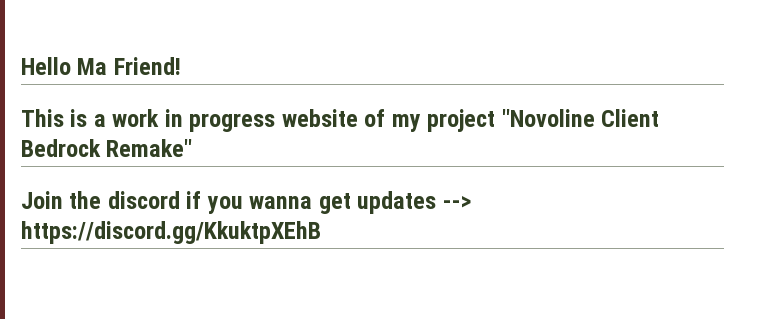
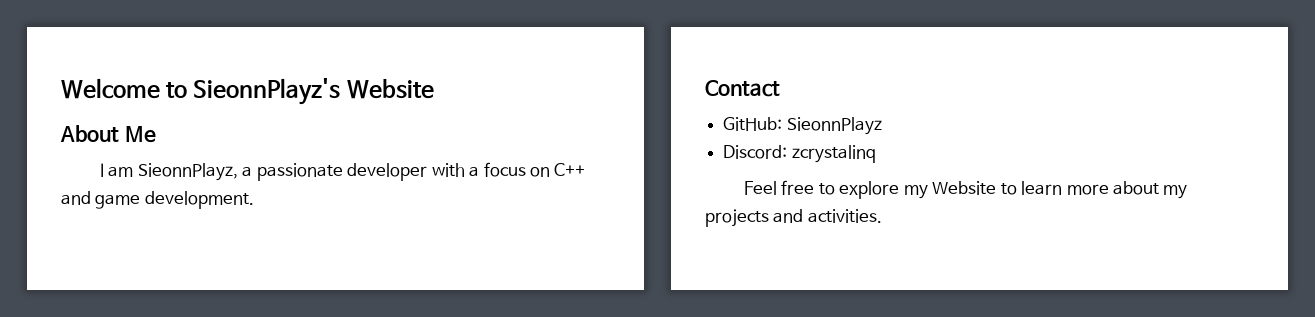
[21,57,181,75] [21,109,660,132] [21,139,193,157] [21,191,471,214] [21,221,321,244] Hello Ma Friend! // This is a work in progress website of my project "Novoline Client Bedrock Remake" // Join the discord if you wanna get updates --> https://discord.gg/KkuktpXEhB -> [61,78,434,105] [60,125,156,143] [99,162,586,181] [61,191,254,209] [705,80,780,97] [723,117,882,135] [723,145,876,163] [743,180,1188,199] [705,209,882,227] Welcome to SieonnPlayz's Website // About Me // I am SieonnPlayz, a passionate developer with a focus on C++ and game development. // Contact // GitHub: SieonnPlayz // Discord: zcrystalinq // Feel free to explore my Website to learn more about my projects and activities.

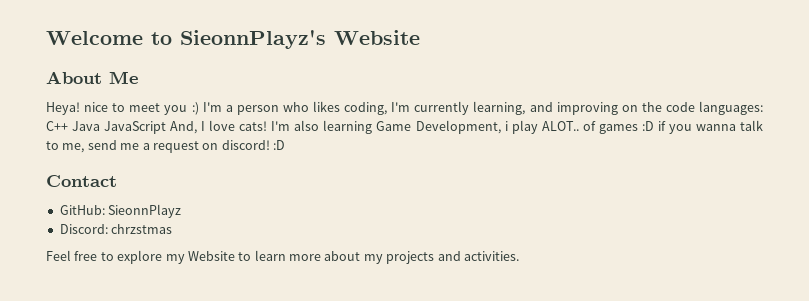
[99,162,586,181] [61,191,254,209] I am SieonnPlayz, a passionate developer with a focus on C++ and game development. -> [46,101,764,115] [46,120,763,134] [46,140,285,153] Heya! nice to meet you :) I'm a person who likes coding, I'm currently learning, and improving on the code languages: C++ Java JavaScript And, I love cats! I'm also learning Game Development, i play ALOT.. of games :D if you wanna talk to me, send me a request on discord! :D
[791,145,876,163] zcrystalinq -> [111,224,173,234] chrzstmas

